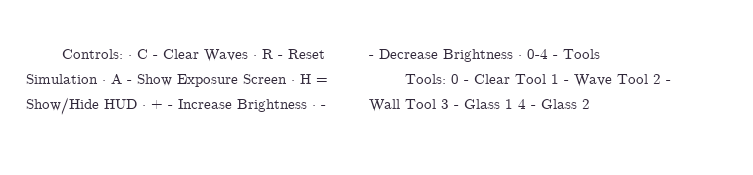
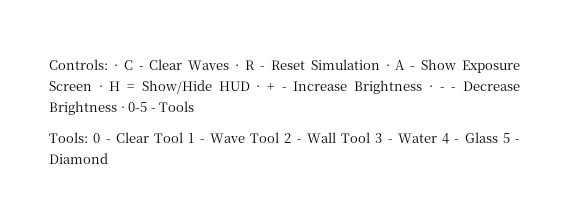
[527,49,548,59] 0-4 -> [128,102,148,112] 0-5
[464,99,513,109] Glass 1 -> [397,133,437,143] Water
[582,99,590,109] 2 -> [502,133,520,143] [49,153,108,164] 5 - Diamond

